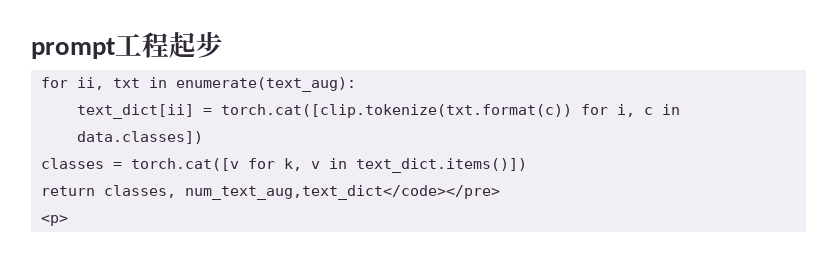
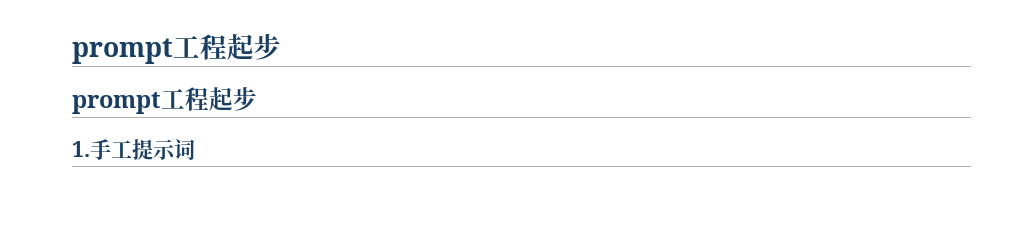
[31,31,223,59] [40,77,356,92] [76,104,680,119] [76,131,203,144] [40,158,527,173] [40,185,500,200] [40,215,68,226] prompt工程起步 // for ii, txt in enumerate(text_aug): // text_dict[ii] = torch.cat([clip.tokenize(txt.format(c)) for i, c in data.classes]) // classes = torch.cat([v for k, v in text_dict.items()]) // return classes, num_text_aug,text_dict</code></pre> // <p> -> [72,33,281,64] [72,87,257,114] [72,139,195,160] prompt工程起步 // prompt工程起步 // 1.手工提示词

